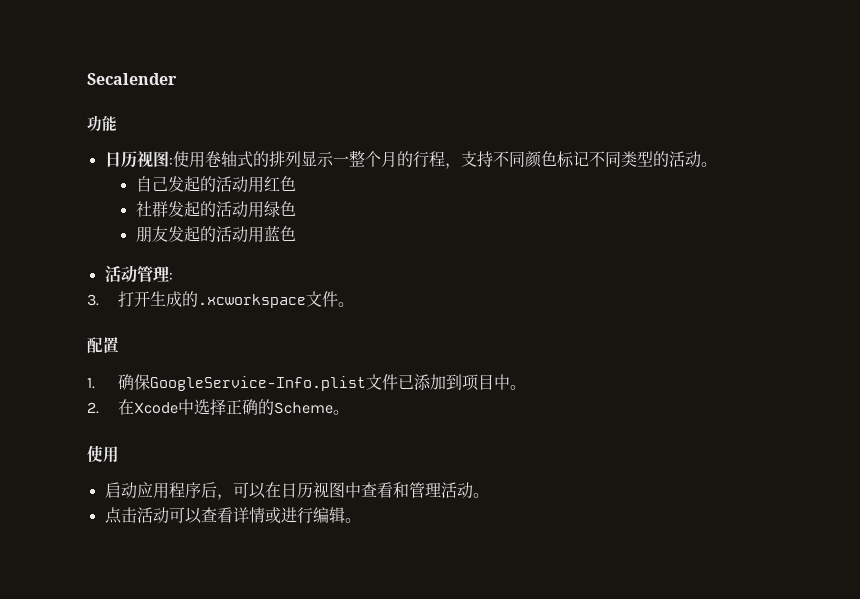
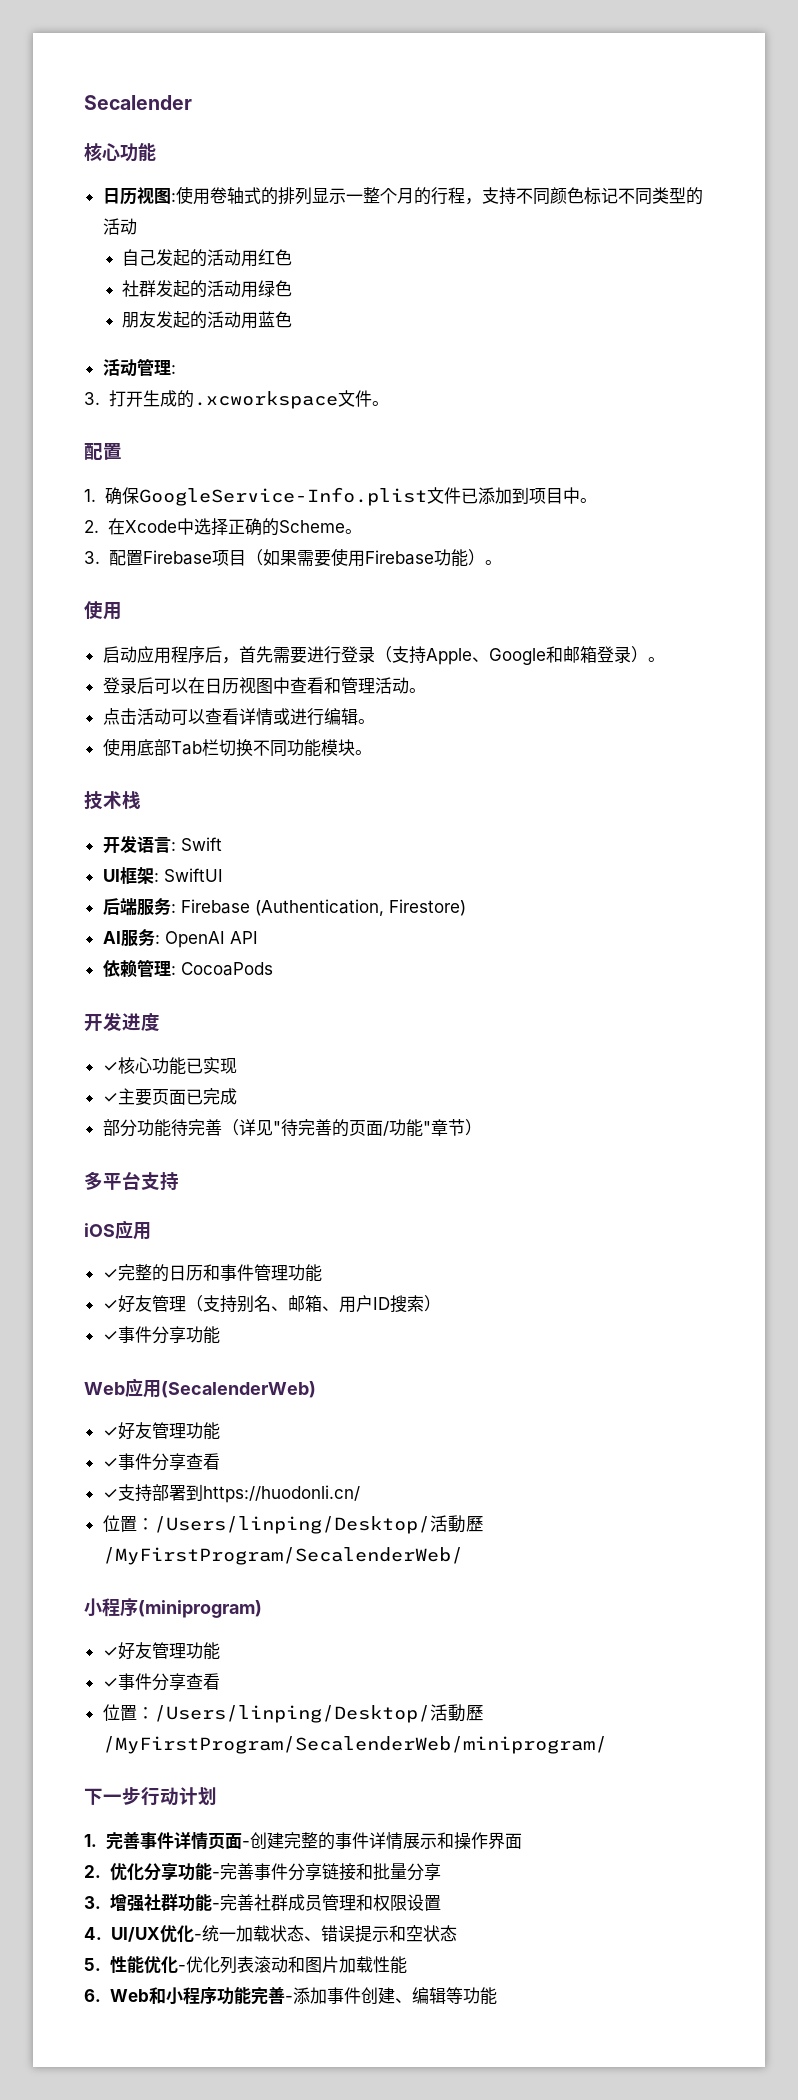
(177, 79) none -> [84,143,120,161] 核心
[700,162,717,167] 。 -> (137, 226) none
(349, 412) none -> [84,548,502,567] // 3.配置Firebase项目（如果需要使用Firebase功能）。
(233, 497) none -> [238,646,665,665] [102,677,154,694] 首先需要进行登录（支持Apple、Google和邮箱登录）。 // 登录后
(361, 520) none -> [102,738,372,757] [84,791,141,810] [102,835,222,854] [102,867,223,884] [102,898,466,916] [102,929,258,948] [102,959,273,978] [84,1012,160,1032] [102,1057,237,1075] [102,1088,237,1106] [102,1119,482,1137] [84,1171,179,1191] [84,1220,151,1240] [102,1264,322,1282] [102,1295,441,1313] [102,1326,220,1344] [84,1378,316,1398] [102,1422,220,1440] [102,1453,220,1471] [102,1484,360,1503] [102,1515,484,1534] [102,1547,463,1565] [84,1598,262,1618] [102,1642,220,1660] [102,1673,220,1691] [102,1704,484,1723] [102,1736,607,1754] [84,1787,217,1806] [84,1831,522,1850] [84,1862,441,1881] [84,1893,441,1912] [84,1925,457,1943] [84,1955,407,1974] [84,1986,497,2005] // 使用底部Tab栏切换不同功能模块。 // 技术栈 // 开发语言: Swift // UI框架: SwiftUI // 后端服务: Firebase (Authentication, Firestore) // AI服务: OpenAI API // 依赖管理: CocoaPods // 开发进度 // ✓核心功能已实现 // ✓主要页面已完成 // 部分功能待完善（详见"待完善的页面/功能"章节） // 多平台支持 // iOS应用 // ✓完整的日历和事件管理功能 // ✓好友管理（支持别名、邮箱、用户ID搜索） // ✓事件分享功能 // Web应用(SecalenderWeb) // ✓好友管理功能 // ✓事件分享查看 // ✓支持部署到https://huodonli.cn/ // 位置：/Users/linping/Desktop/活動歷/MyFirstProgram/SecalenderWeb/ // 小程序(miniprogram) // ✓好友管理功能 // ✓事件分享查看 // 位置：/Users/linping/Desktop/活動歷/MyFirstProgram/SecalenderWeb/miniprogram/ // 下一步行动计划 // 1.完善事件详情页面-创建完整的事件详情展示和操作界面 // 2.优化分享功能-完善事件分享链接和批量分享 // 3.增强社群功能-完善社群成员管理和权限设置 // 4. UI/UX优化-统一加载状态、错误提示和空状态 // 5.性能优化-优化列表滚动和图片加载性能 // 6. Web和小程序功能完善-添加事件创建、编辑等功能

